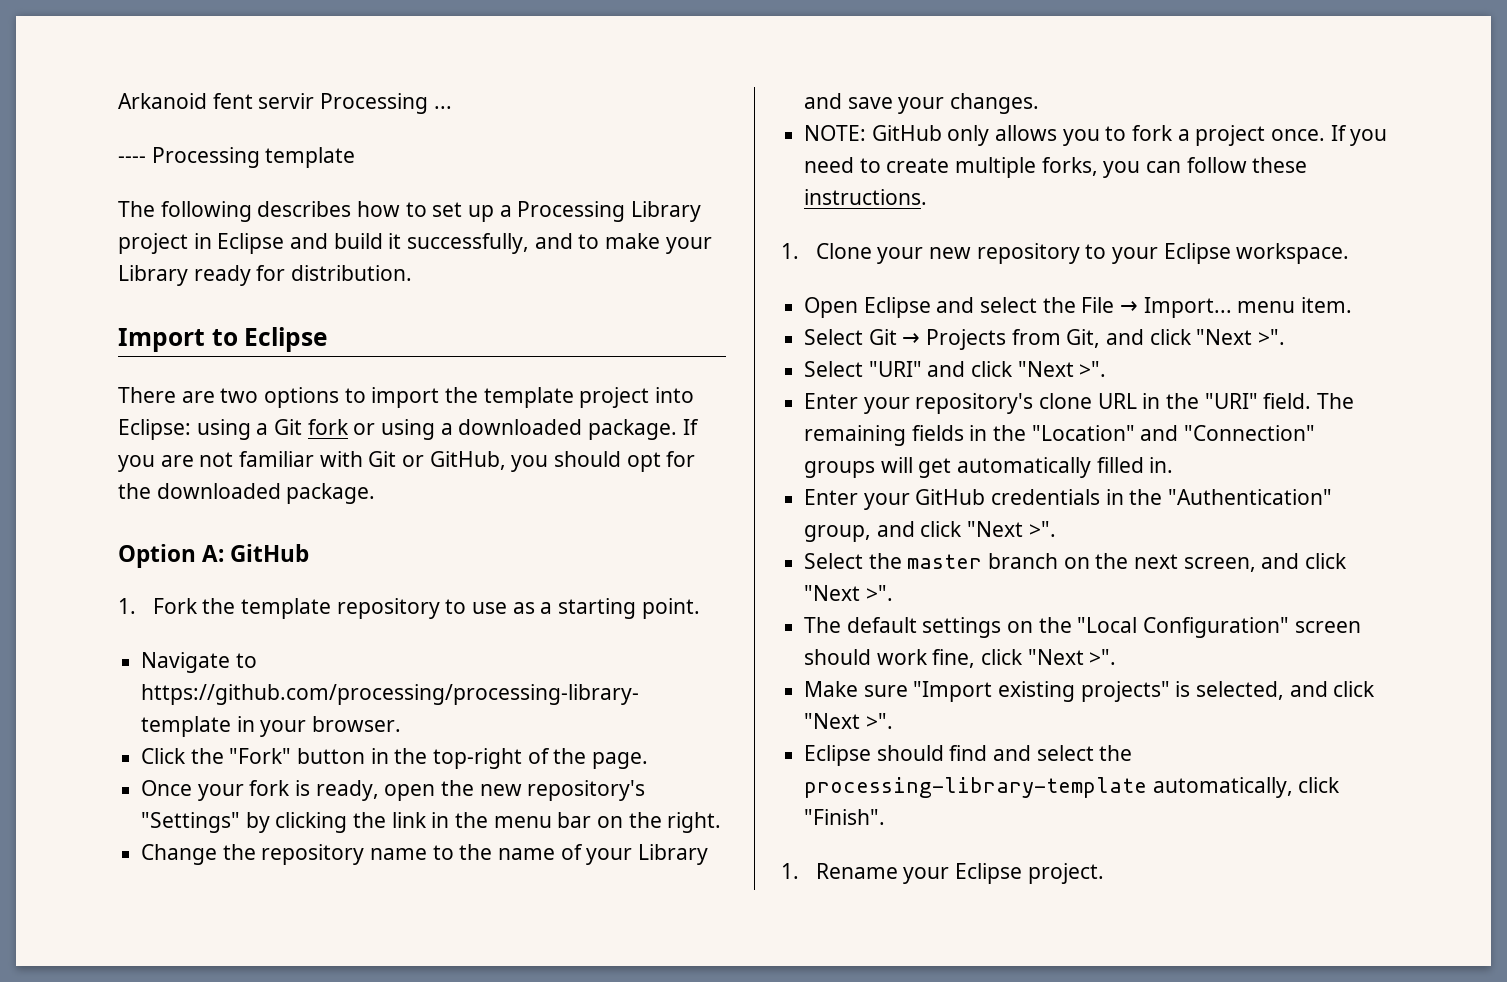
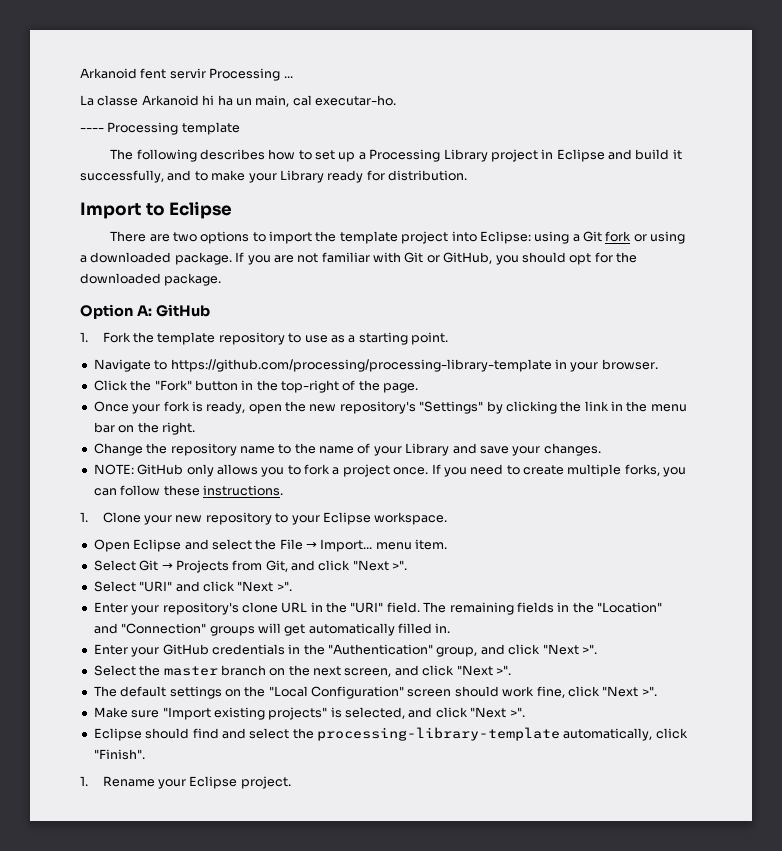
(452, 107) none -> [80,95,396,107] // La classe Arkanoid hi ha un main, cal executar-ho.

